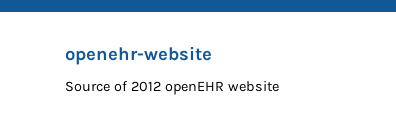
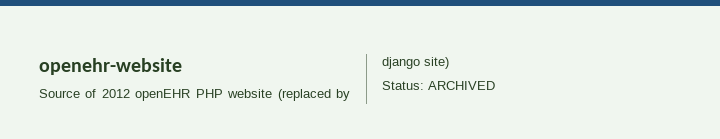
[227,81,279,92] website -> [195,89,350,101] [382,57,449,69] [382,81,495,90] PHP website (replaced by django site) // Status: ARCHIVED

